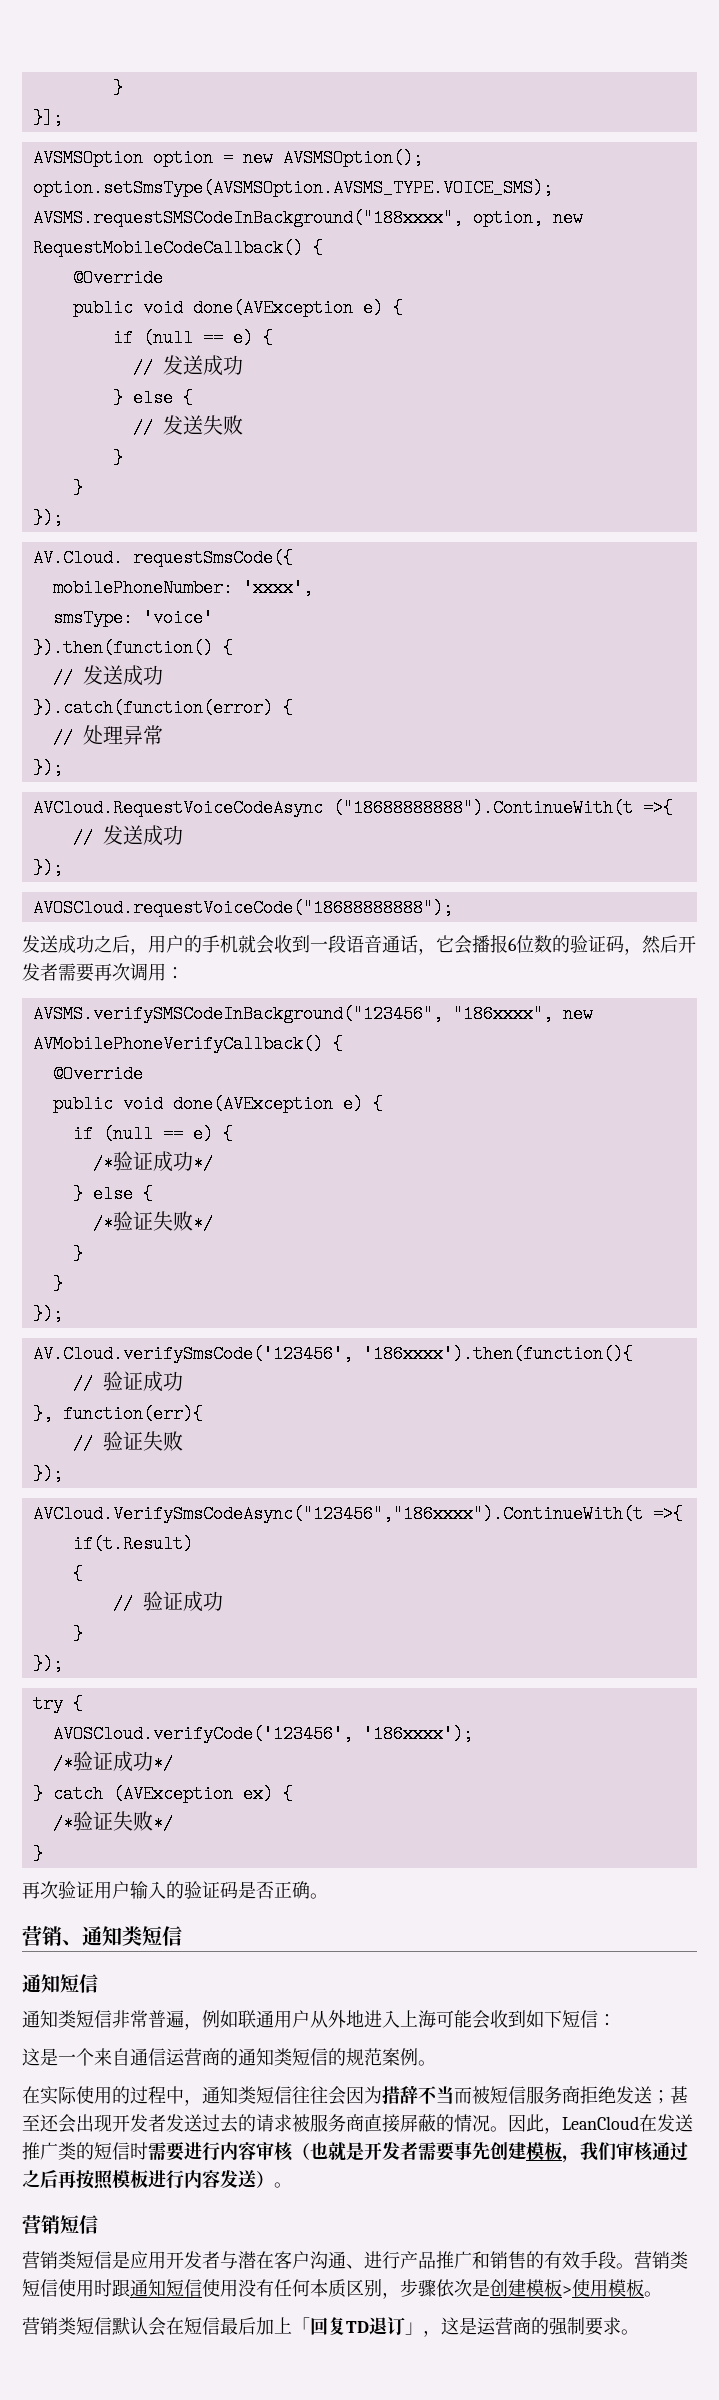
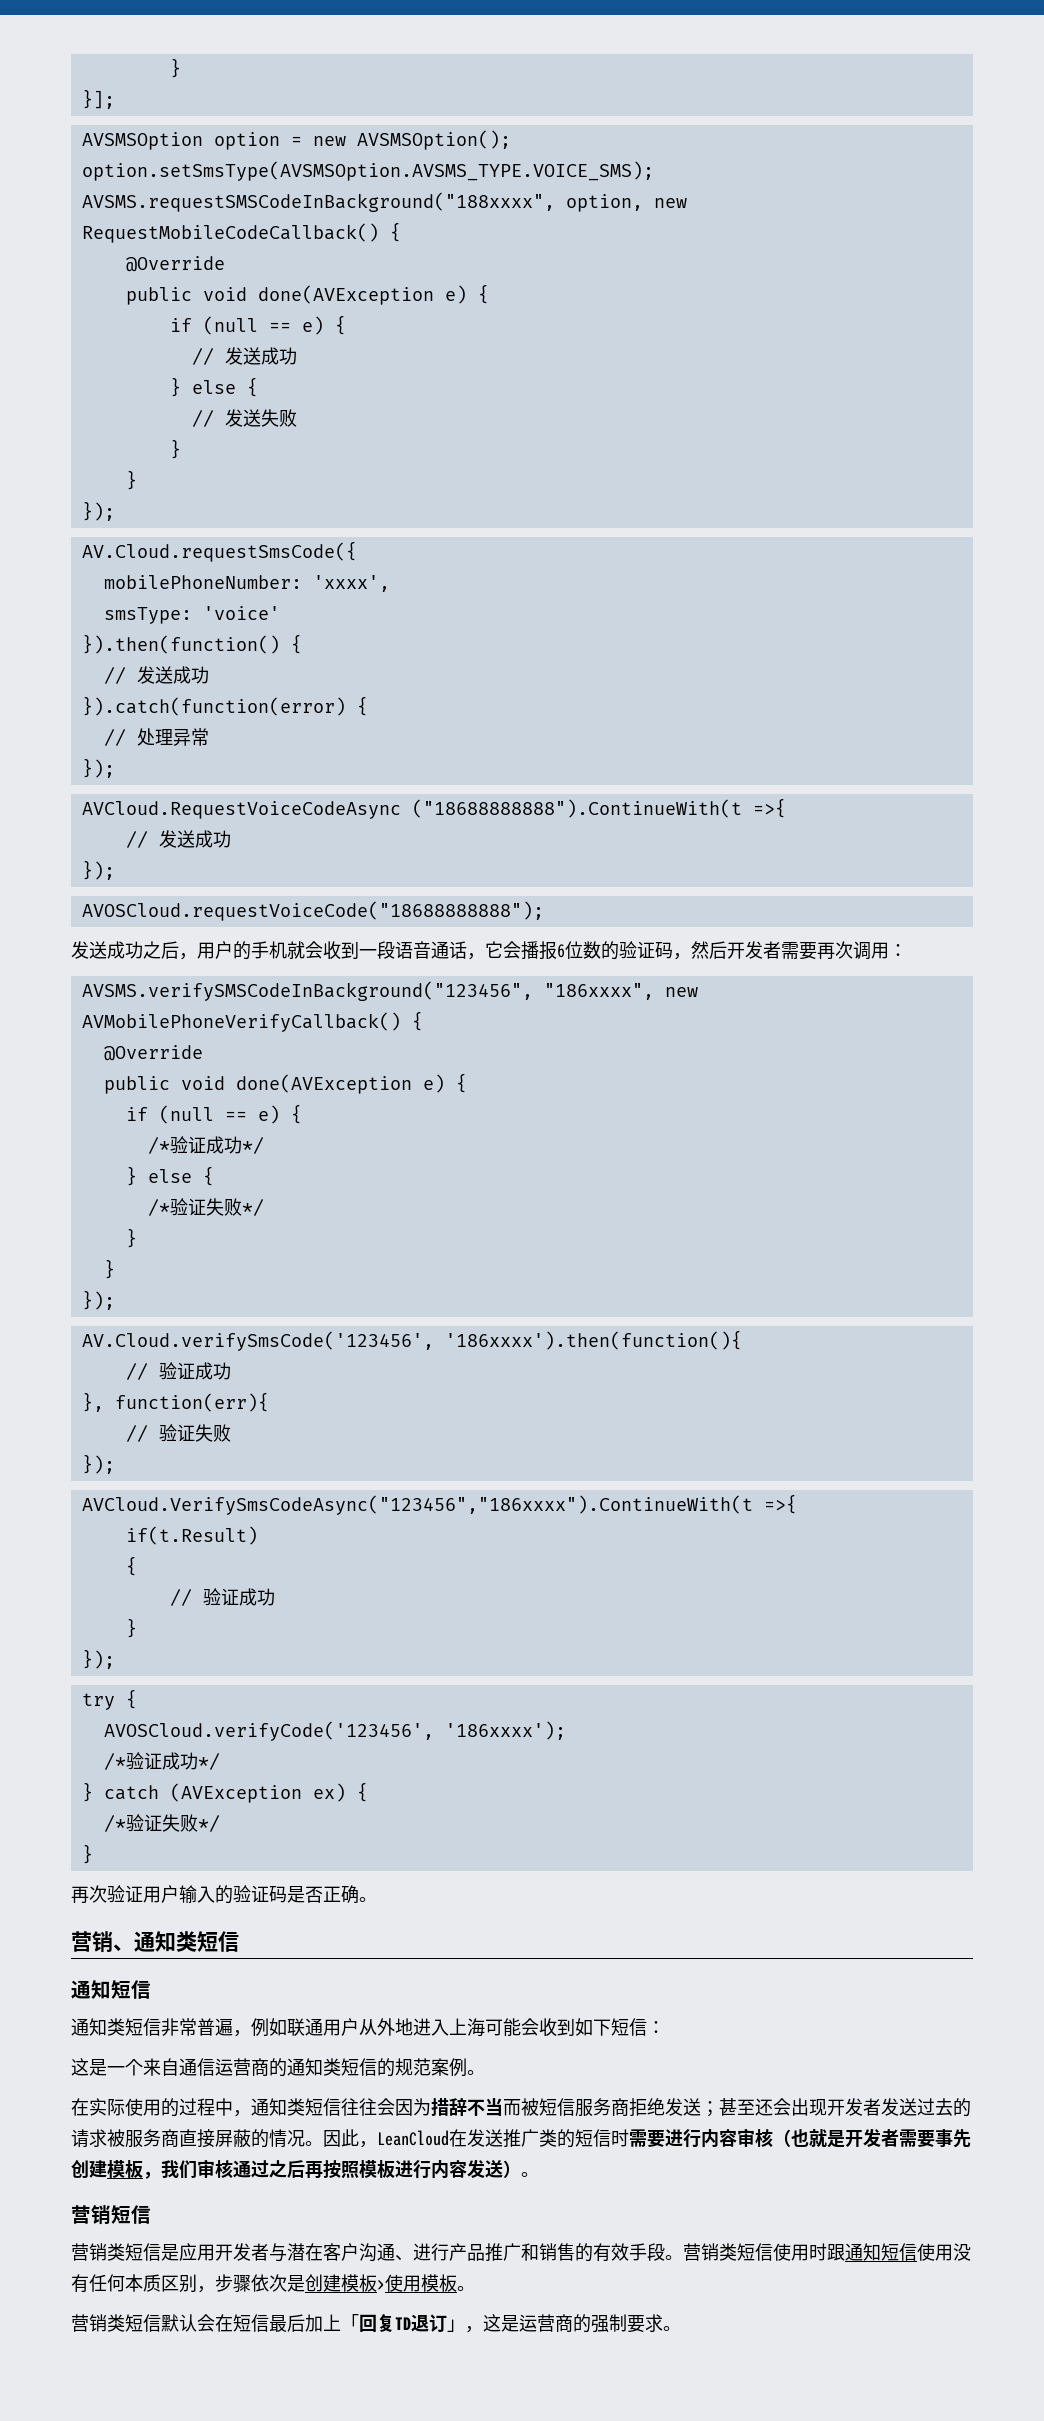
[32,549,293,567] AV.Cloud. requestSmsCode({ -> [81,541,357,562] AV.Cloud.requestSmsCode({

